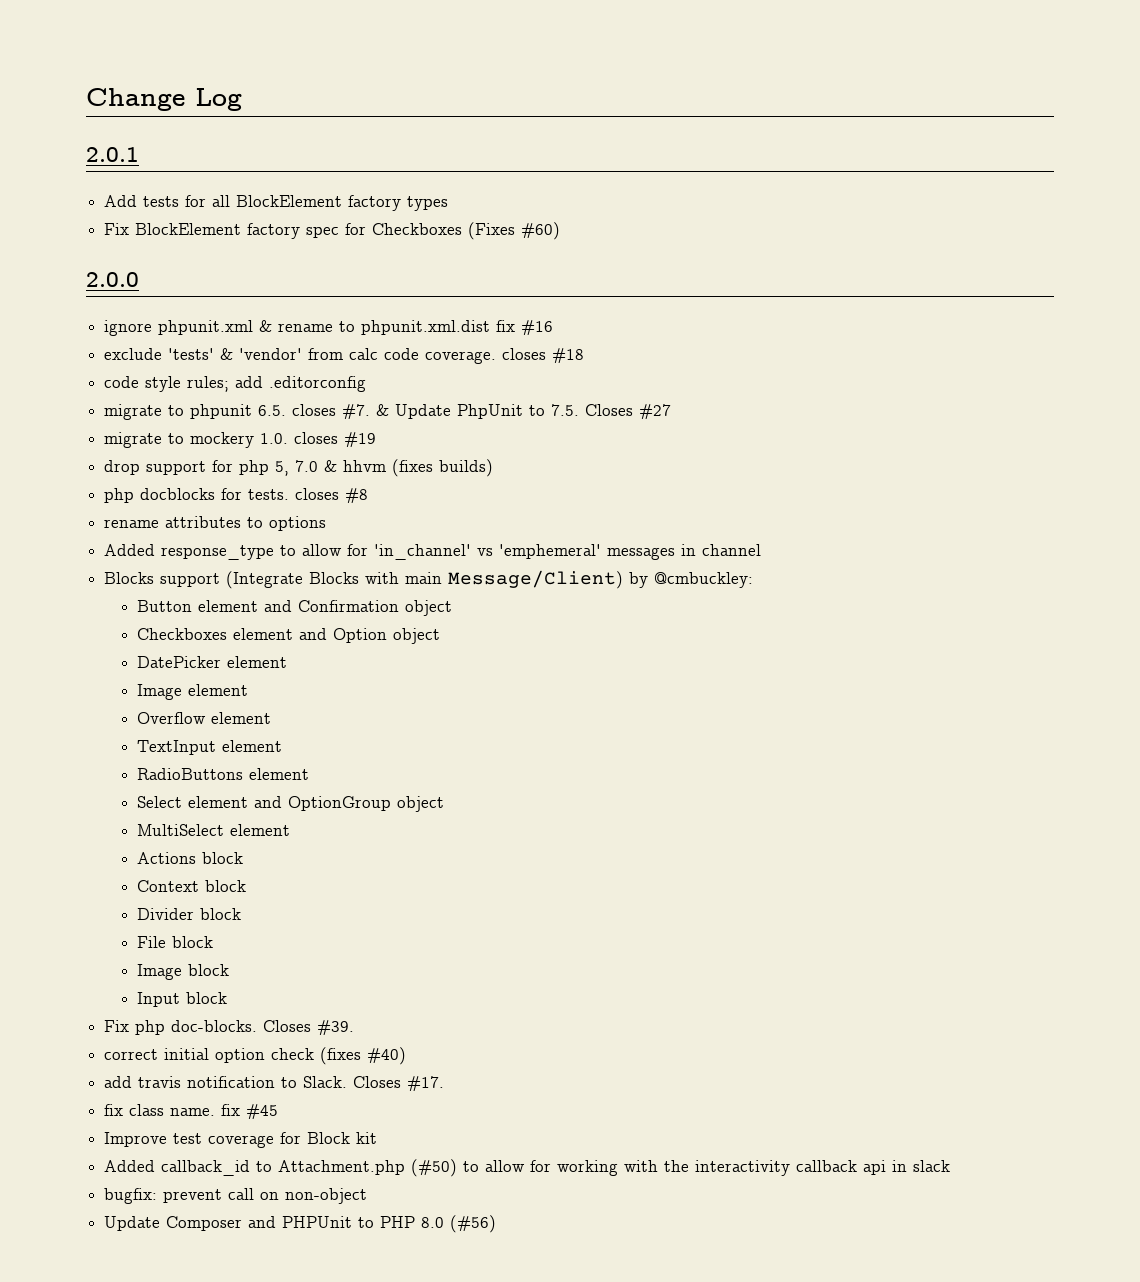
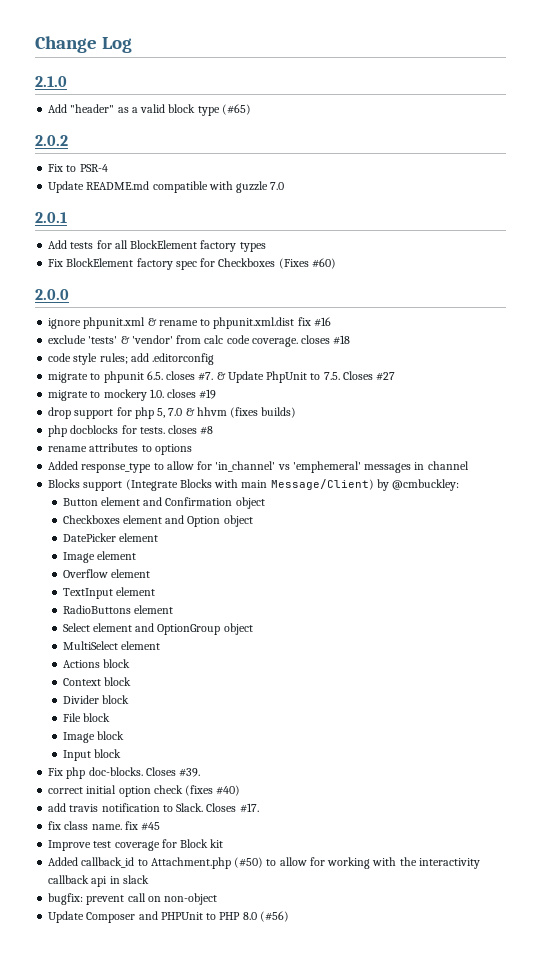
(242, 99) none -> [35,76,67,87] [48,104,251,116] [35,135,68,146] [48,164,108,172] [48,181,285,193] // 2.1.0 // Add "header" as a valid block type (#65) // 2.0.2 // Fix to PSR-4 // Update README.md compatible with guzzle 7.0

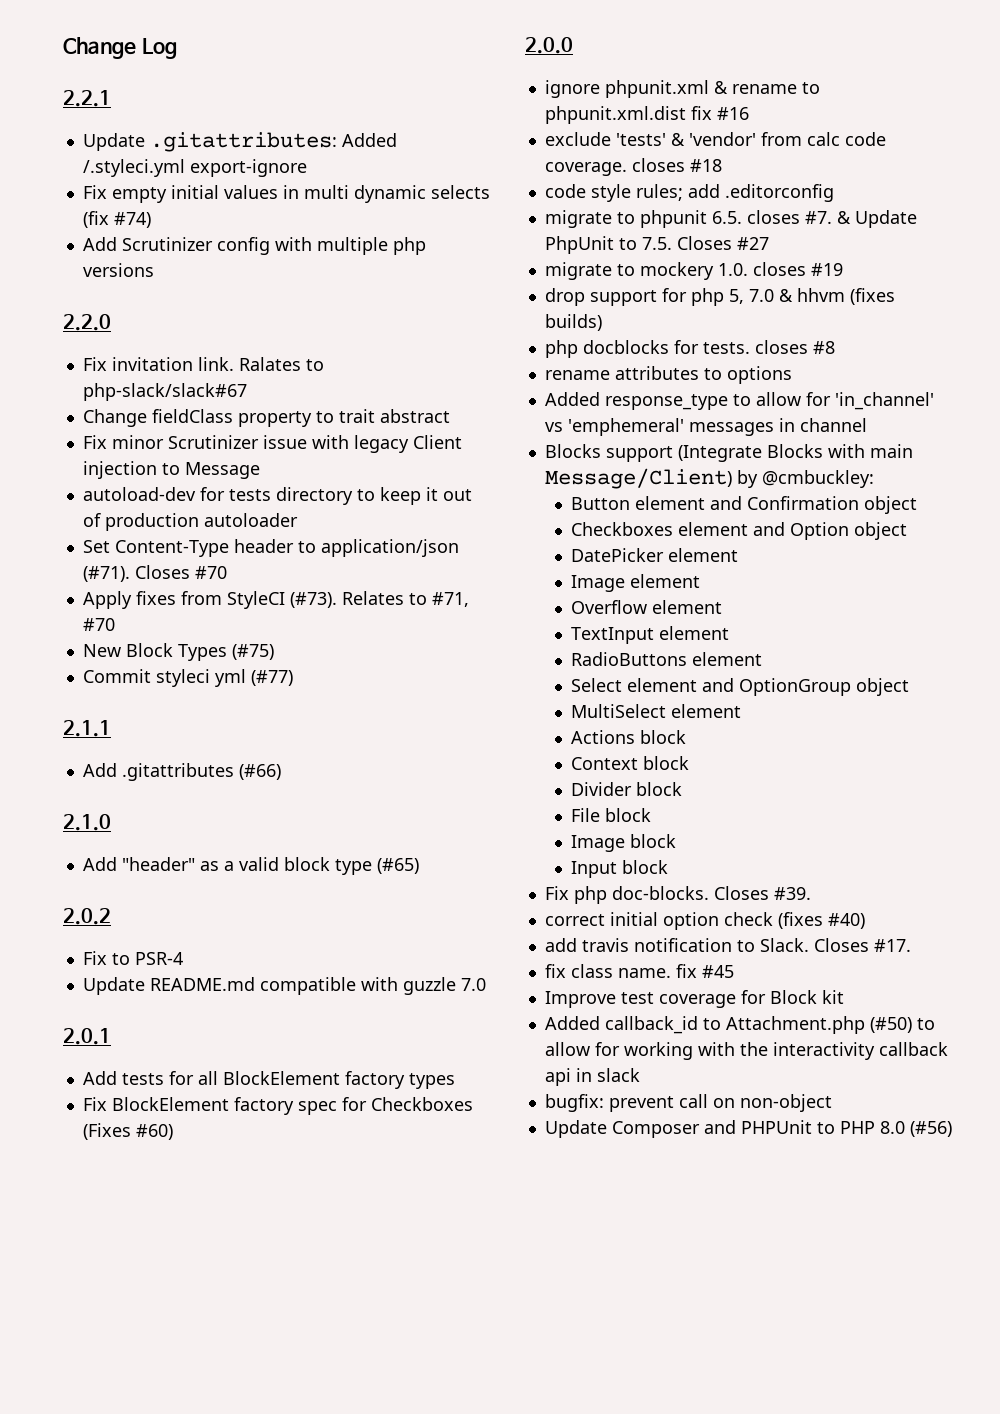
(132, 45) none -> [63,90,111,107] [82,132,397,152] [82,159,307,177] [82,185,490,203] [82,211,151,228] [82,237,426,255] [82,263,154,277] [63,314,111,331] [82,357,324,371] [82,383,247,401] [82,409,450,427] [82,435,462,453] [82,461,260,479] [82,487,472,505] [82,513,298,531] [82,539,459,557] [82,565,227,582] [82,591,469,609] [82,618,115,631] [82,643,274,661] [82,669,293,687] [63,720,111,737] [82,763,281,781] // 2.2.1 // Update .gitattributes: Added /.styleci.yml export-ignore // Fix empty initial values in multi dynamic selects (fix #74) // Add Scrutinizer config with multiple php versions // 2.2.0 // Fix invitation link. Ralates to php-slack/slack#67 // Change fieldClass property to trait abstract // Fix minor Scrutinizer issue with legacy Client injection to Message // autoload-dev for tests directory to keep it out of production autoloader // Set Content-Type header to application/json (#71). Closes #70 // Apply fixes from StyleCI (#73). Relates to #71, #70 // New Block Types (#75) // Commit styleci yml (#77) // 2.1.1 // Add .gitattributes (#66)

